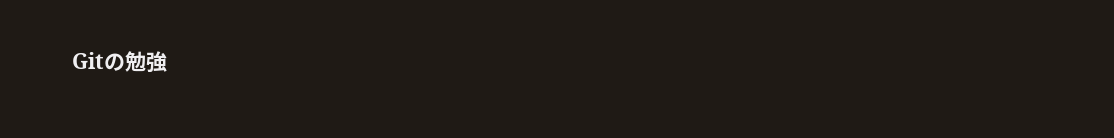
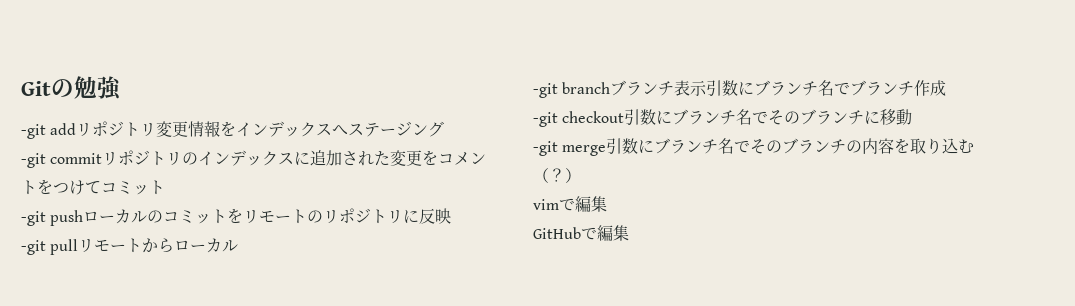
(167, 62) none -> [21,121,445,139] [21,150,487,168] [21,179,165,195] [21,208,452,226] [21,238,239,255] [533,80,947,98] [533,109,913,127] [533,138,975,156] [533,168,581,183] [533,196,607,212] [533,225,629,241] // -git addリポジトリ変更情報をインデックスへステージング // -git commitリポジトリのインデックスに追加された変更をコメントをつけてコミット // -git pushローカルのコミットをリモートのリポジトリに反映 // -git pullリモートからローカル // -git branchブランチ表示引数にブランチ名でブランチ作成 // -git checkout引数にブランチ名でそのブランチに移動 // -git merge引数にブランチ名でそのブランチの内容を取り込む（？） // vimで編集 // GitHubで編集

